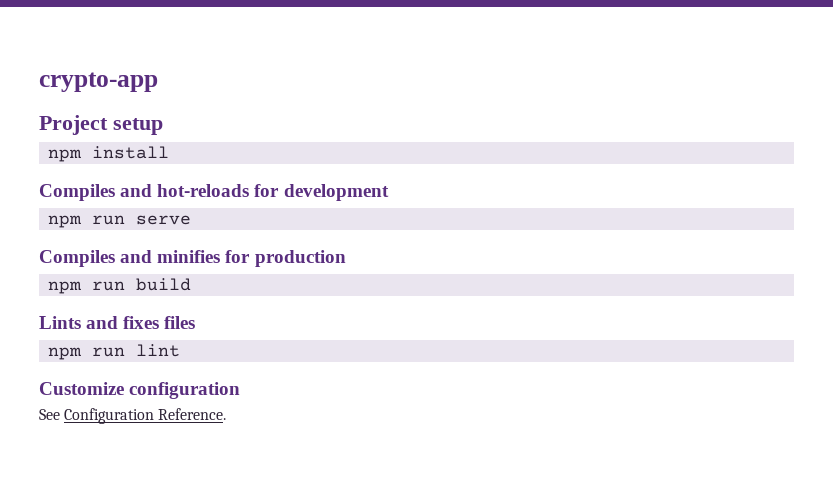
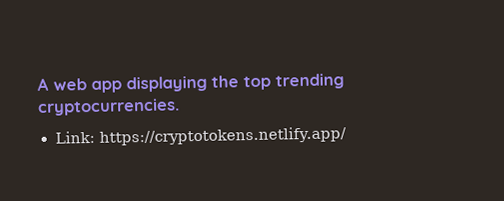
[39,72,158,92] [39,115,163,135] [48,146,170,162] [39,184,389,201] [48,215,192,228] [39,250,346,267] [48,278,192,294] [39,316,196,329] [48,344,181,360] [39,382,241,399] [39,408,227,424] crypto-app // Project setup // npm install // Compiles and hot-reloads for development // npm run serve // Compiles and minifies for production // npm run build // Lints and fixes files // npm run lint // Customize configuration // See Configuration Reference. -> [37,73,344,93] [37,98,180,116] [54,126,348,146] A web app displaying the top trending cryptocurrencies. // Link: https://cryptotokens.netlify.app/

